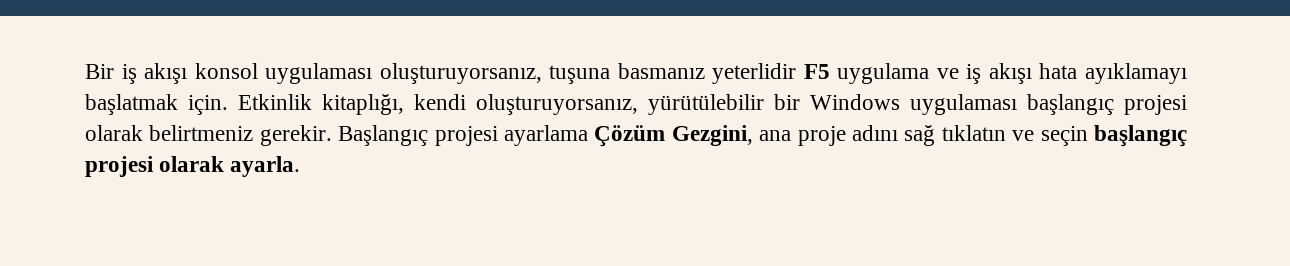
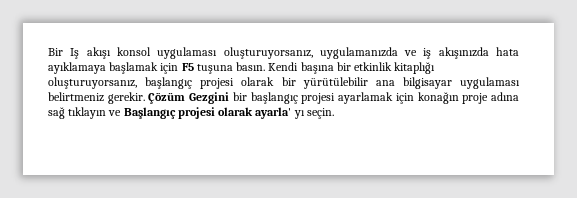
[121,64,137,84] iş -> [70,48,80,59] Iş
[549,63,1187,84] [85,94,1187,115] [85,125,1187,147] [85,156,301,177] tuşuna basmanız yeterlidir F5 uygulama ve iş akışı hata ayıklamayı başlatmak için. Etkinlik kitaplığı, kendi oluşturuyorsanız, yürütülebilir bir Windows uygulaması başlangıç projesi olarak belirtmeniz gerekir. Başlangıç projesi ayarlama Çözüm Gezgini, ana proje adını sağ tıklatın ve seçin başlangıç projesi olarak ayarla. -> [319,47,519,59] [48,62,436,74] [48,77,520,89] [48,92,519,104] [48,107,334,119] uygulamanızda ve iş akışınızda hata ayıklamaya başlamak için F5 tuşuna basın. Kendi başına bir etkinlik kitaplığı oluşturuyorsanız, başlangıç projesi olarak bir yürütülebilir ana bilgisayar uygulaması belirtmeniz gerekir. Çözüm Gezgini bir başlangıç projesi ayarlamak için konağın proje adına sağ tıklayın ve Başlangıç projesi olarak ayarla' yı seçin.

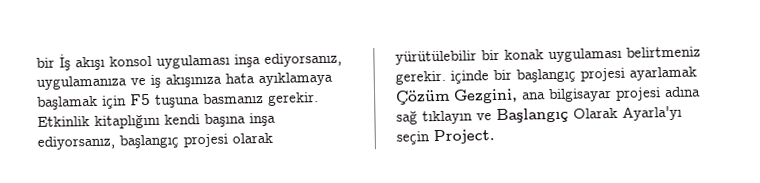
[48,48,80,59] Bir Iş -> [36,54,71,71] bir İş
[223,47,398,59] oluşturuyorsanız, uygulamanızda -> [234,52,342,68] [36,75,127,90] inşa ediyorsanız, uygulamanıza
[438,47,489,59] akışınızda -> [165,73,222,88] akışınıza
[236,62,436,74] [48,77,452,89] basın. Kendi başına bir etkinlik kitaplığı oluşturuyorsanız, başlangıç projesi olarak bir yürütülebilir ana bilgisayar -> [203,92,319,106] [37,112,276,129] [37,132,273,150] [395,49,544,65] basmanız gerekir. Etkinlik kitaplığını kendi başına inşa ediyorsanız, başlangıç projesi olarak yürütülebilir bir konak
[148,92,230,104] Çözüm Gezgini -> [450,70,489,84] içinde
[395,92,489,104] için konağın proje -> [395,87,661,105] Çözüm Gezgini, ana bilgisayar projesi
[177,107,334,119] projesi olarak ayarla' yı seçin. -> [573,105,682,121] [396,129,495,145] Olarak Ayarla'yı seçin Project.

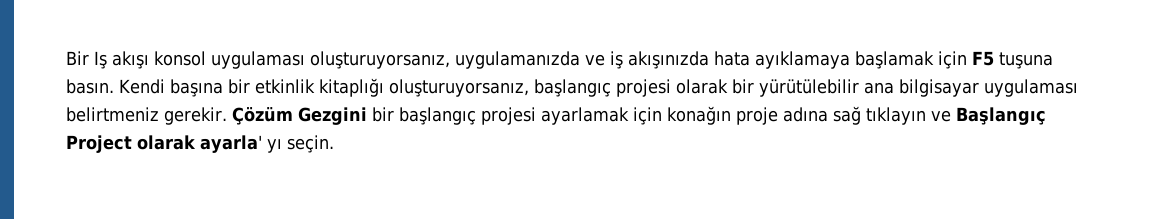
[36,54,71,71] bir İş -> [66,51,107,69] Bir Iş
[234,52,342,68] [36,75,127,90] inşa ediyorsanız, uygulamanıza -> [310,51,580,69] oluşturuyorsanız, uygulamanızda
[165,73,222,88] akışınıza -> [628,51,709,69] akışınızda
[203,92,319,106] [37,112,276,129] [37,132,273,150] [395,49,544,65] basmanız gerekir. Etkinlik kitaplığını kendi başına inşa ediyorsanız, başlangıç projesi olarak yürütülebilir bir konak -> [66,78,979,97] basın. Kendi başına bir etkinlik kitaplığı oluşturuyorsanız, başlangıç projesi olarak bir yürütülebilir ana bilgisayar
[450,70,489,84] içinde -> [231,107,367,125] Çözüm Gezgini
[395,87,661,105] Çözüm Gezgini, ana bilgisayar projesi -> [632,106,778,125] için konağın proje
[573,105,682,121] [396,129,495,145] Olarak Ayarla'yı seçin Project. -> [66,135,334,153] Project olarak ayarla' yı seçin.

